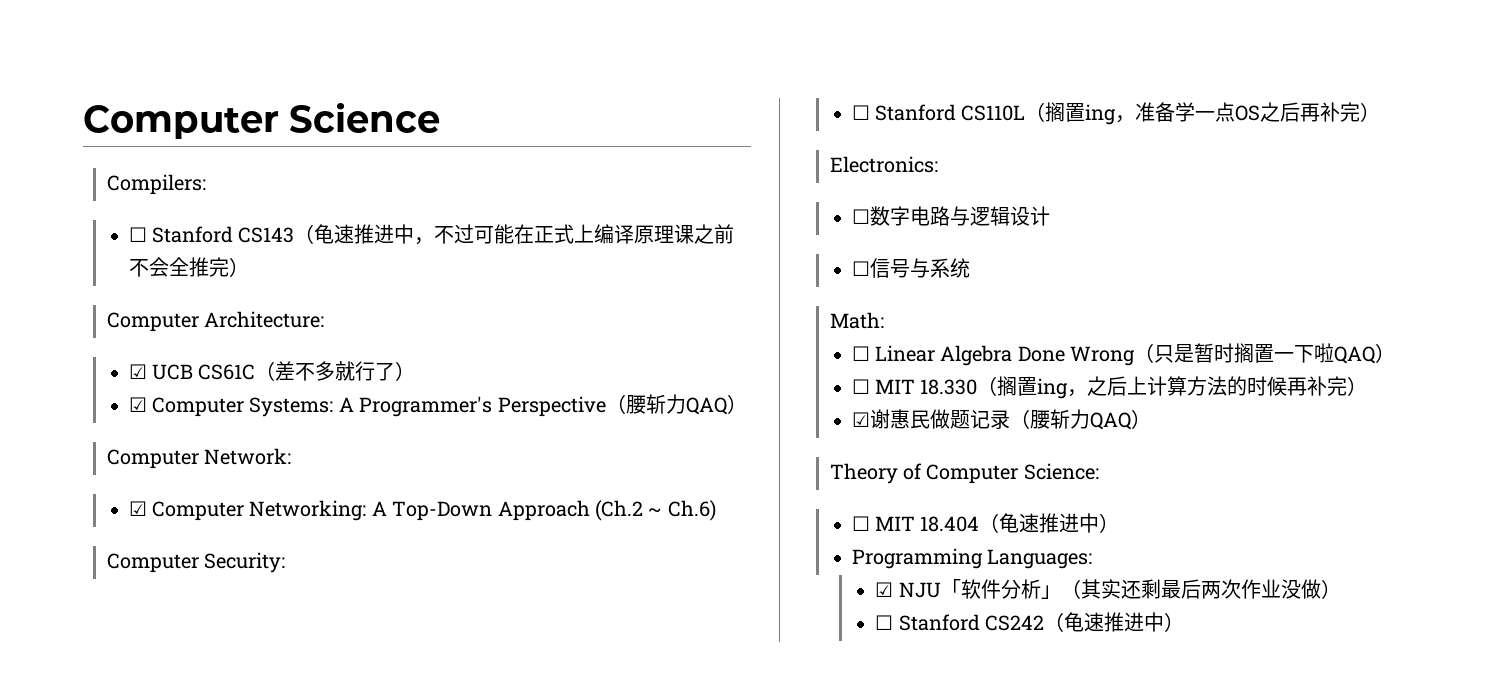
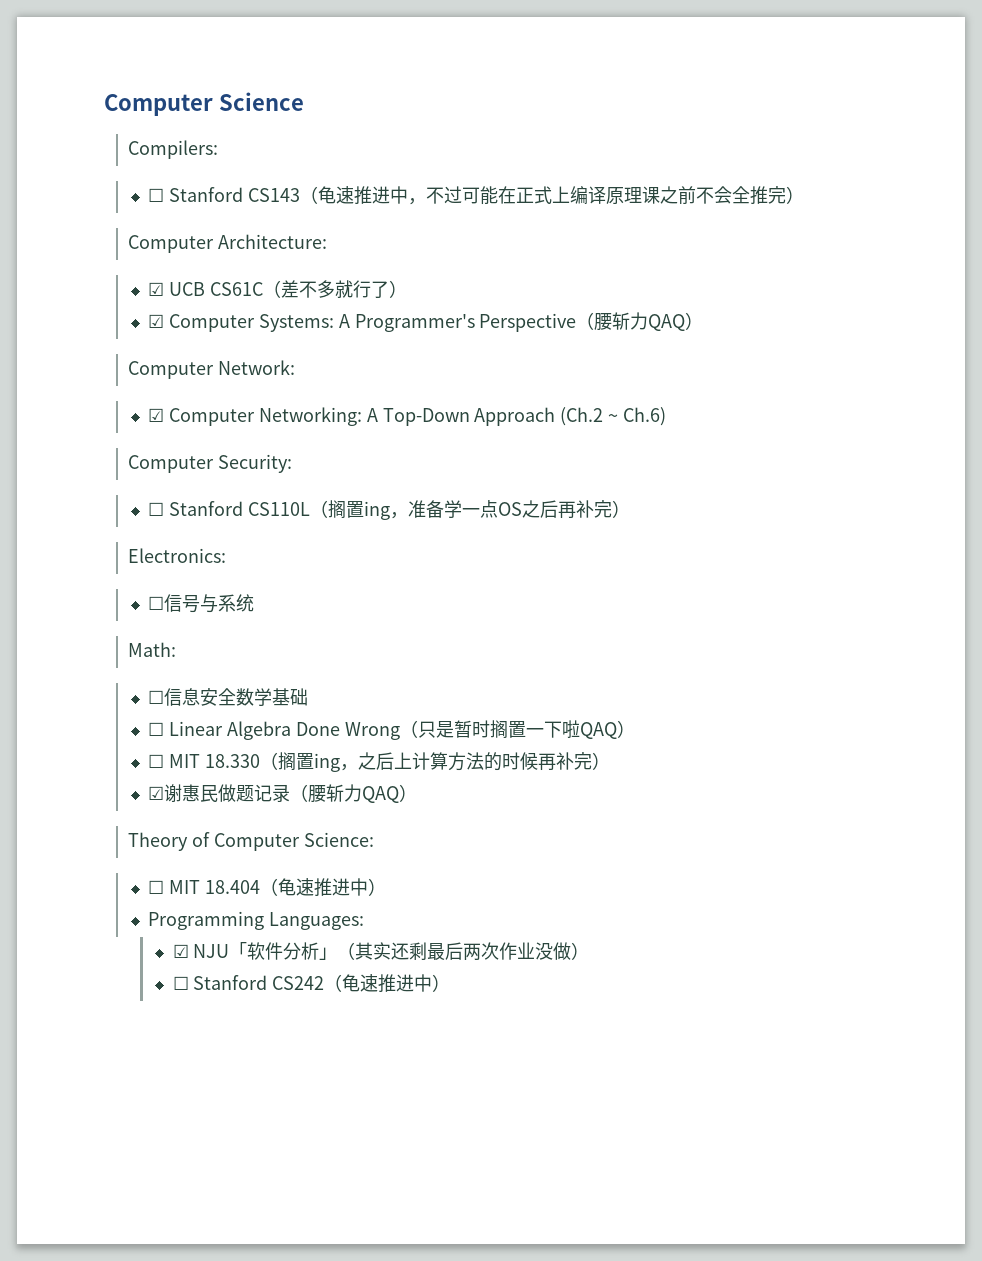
[851,206,1050,226] // ☐数字电路与逻辑设计 -> (227, 555) none
(884, 320) none -> [148,688,309,706] // ☐信息安全数学基础

